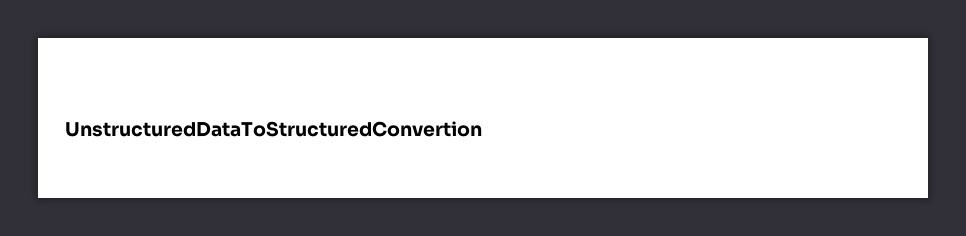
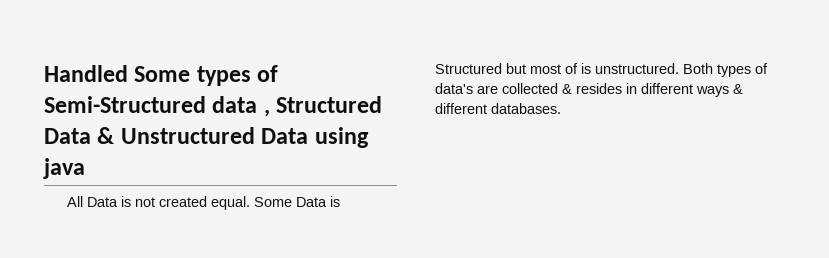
[65,121,482,137] UnstructuredDataToStructuredConvertion -> [44,65,279,86] [44,96,383,117] [44,127,369,148] [43,158,85,179] [67,196,341,210] [435,63,768,77] [435,83,743,97] [435,103,561,114] Handled Some types of Semi-Structured data , Structured Data & Unstructured Data using java // All Data is not created equal. Some Data is Structured but most of is unstructured. Both types of data's are collected & resides in different ways & different databases.

